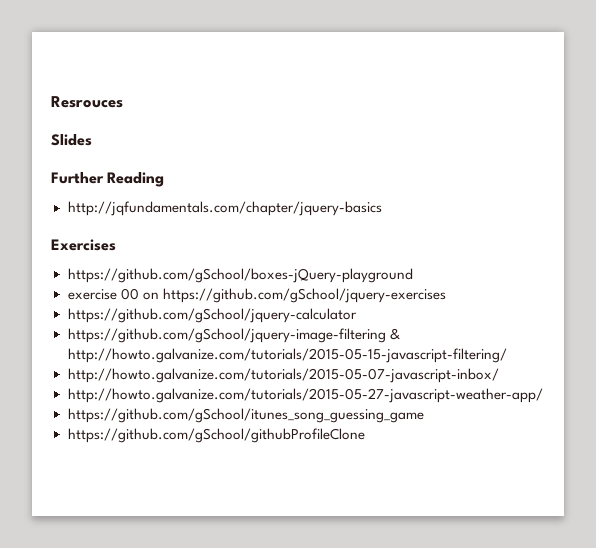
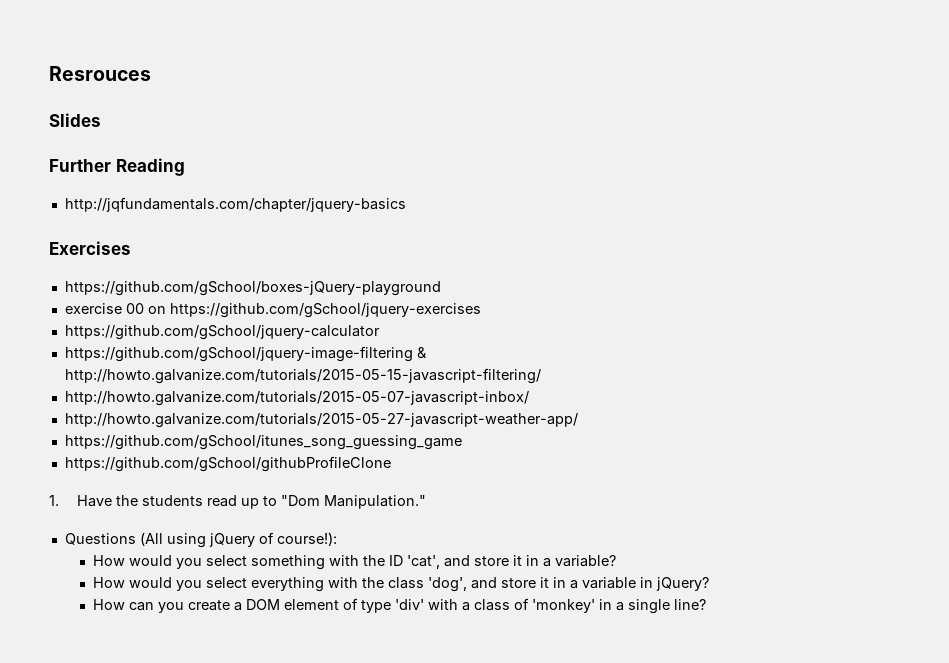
(365, 435) none -> [49,495,427,509] [64,532,337,548] [93,555,617,570] [93,577,710,592] [93,598,707,614] // 1. Have the students read up to "Dom Manipulation." // Questions (All using jQuery of course!): // How would you select something with the ID 'cat', and store it in a variable? // How would you select everything with the class 'dog', and store it in a variable in jQuery? // How can you create a DOM element of type 'div' with a class of 'monkey' in a single line?

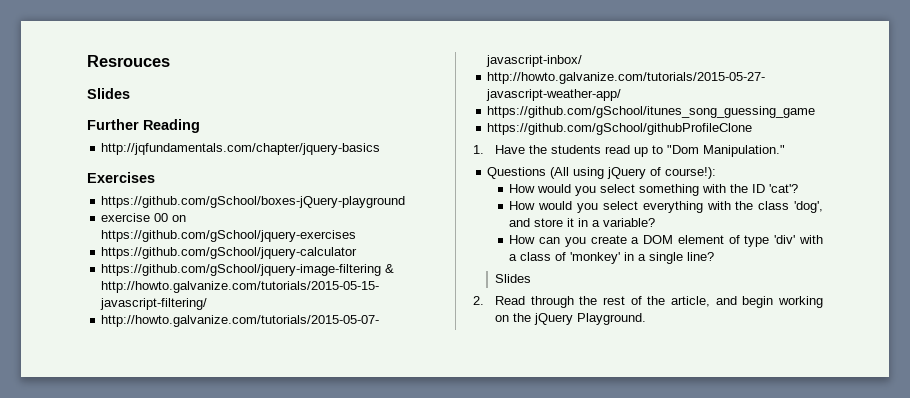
[407,555,617,569] 'cat', and store it in a variable? -> [769,184,799,193] 'cat'?
[582,577,710,591] variable in jQuery? -> [603,218,656,227] variable?
(707, 604) none -> [495,274,532,283] [473,296,823,308] [495,313,647,325] // Slides // 2. Read through the rest of the article, and begin working on the jQuery Playground.

